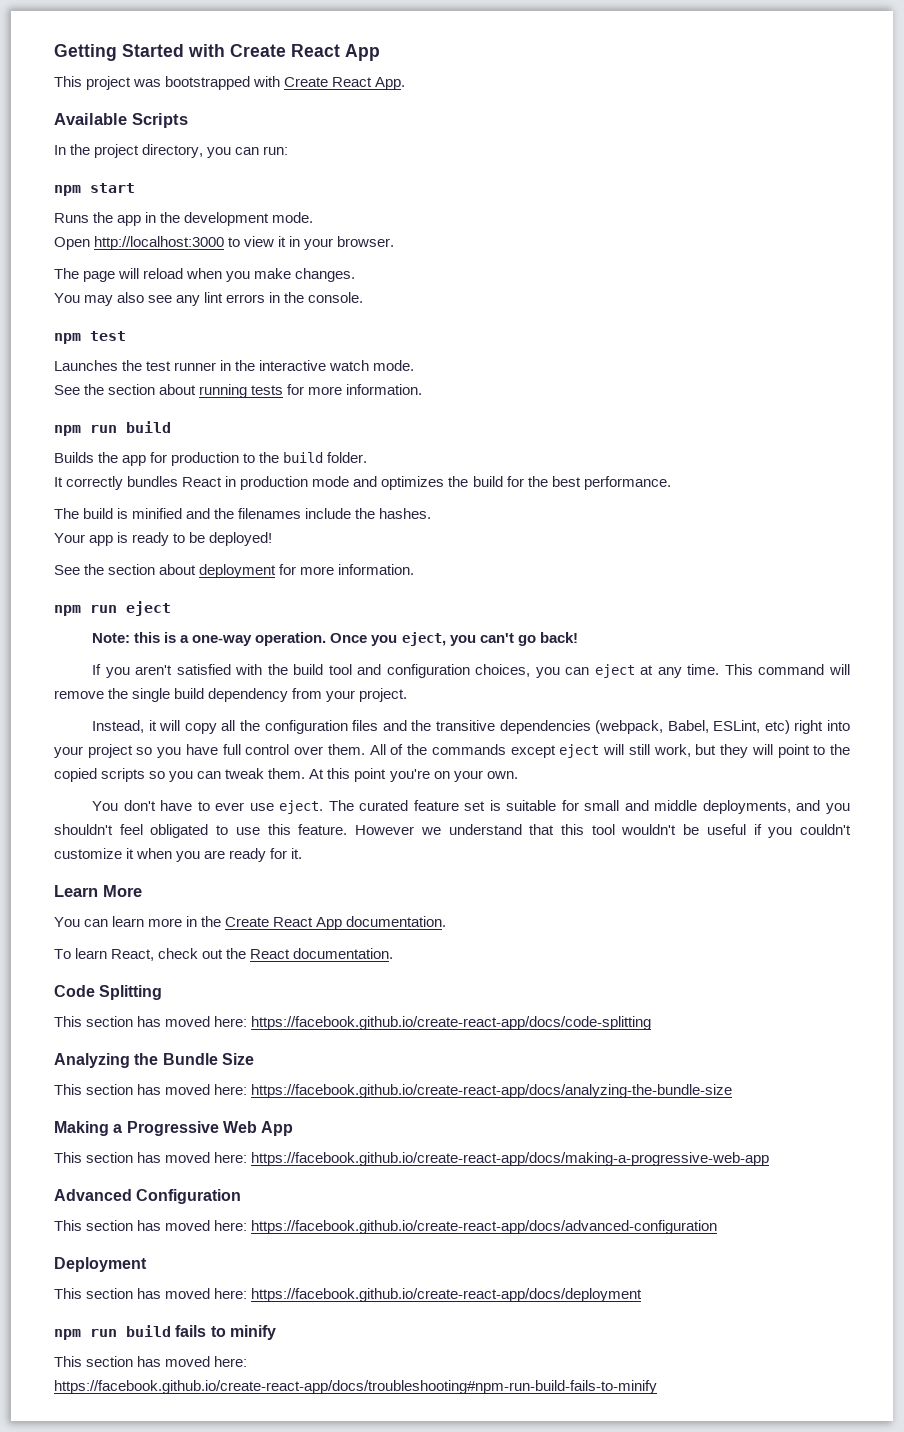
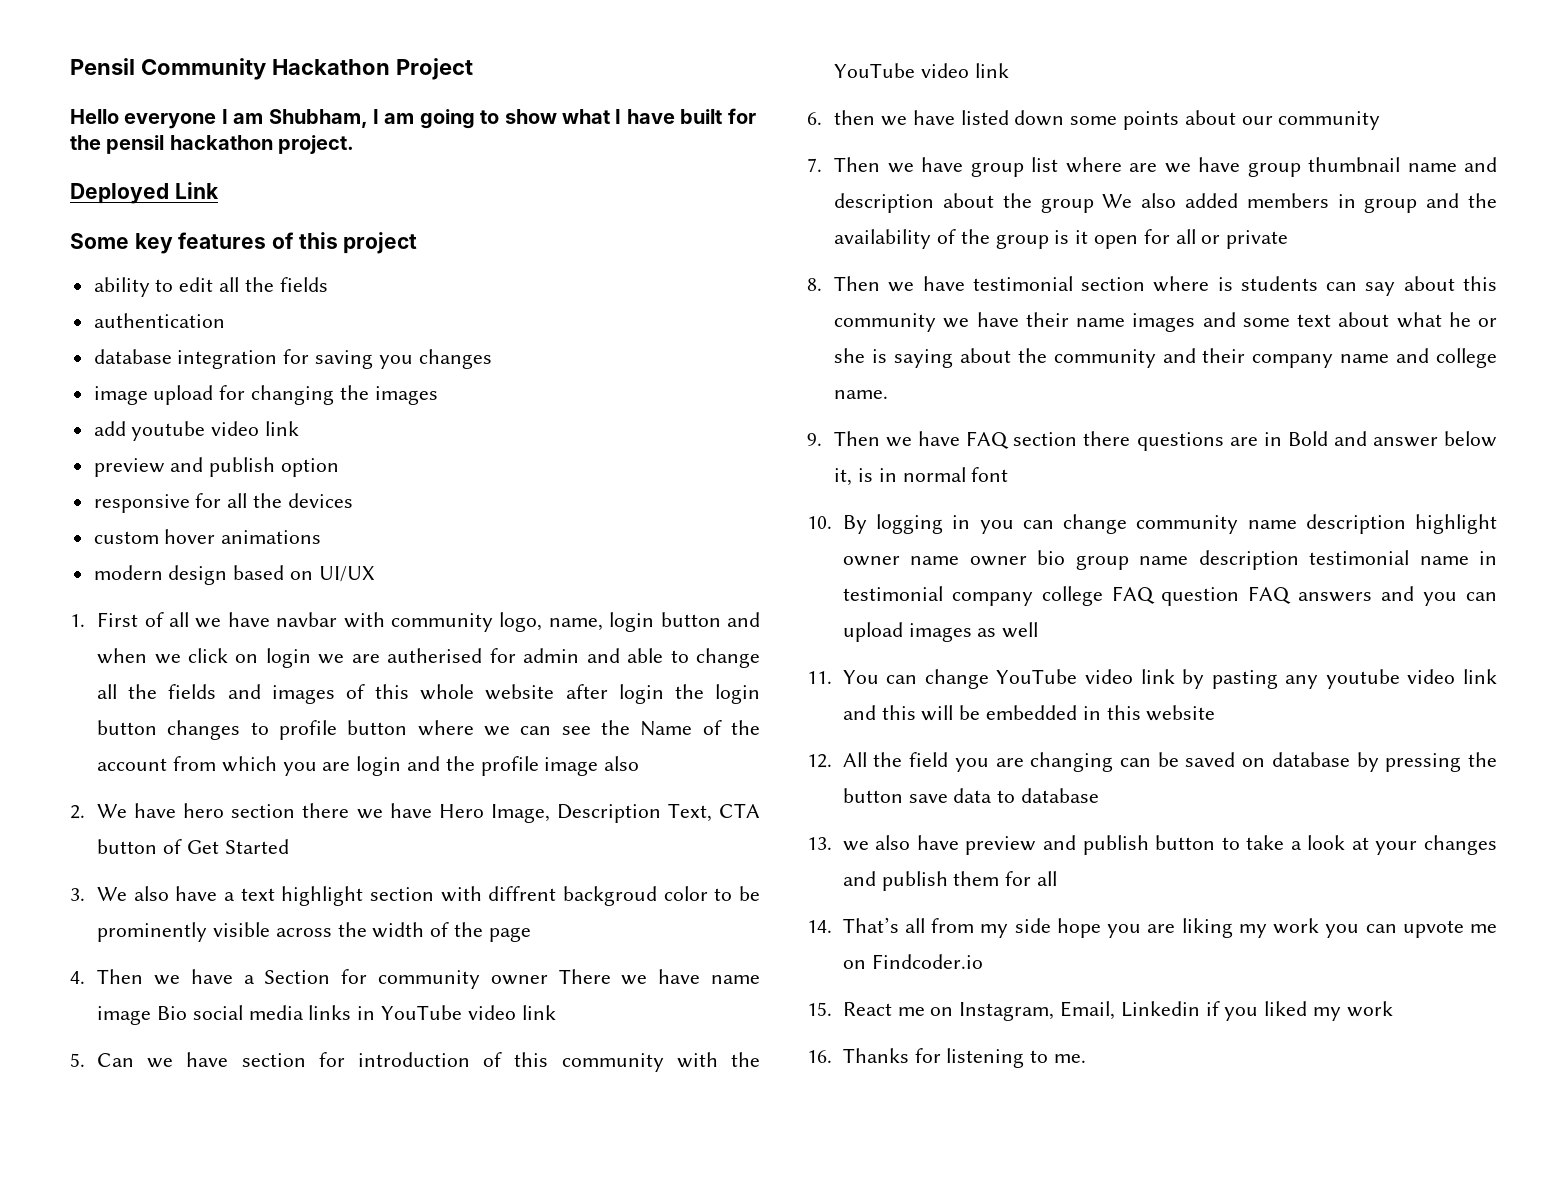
[54,44,380,61] [54,76,406,90] [54,113,188,128] [54,144,289,158] [54,183,135,196] [54,212,314,226] [54,236,395,250] [54,268,356,282] [54,292,364,306] [54,331,126,344] [54,360,415,371] [54,384,423,398] [54,421,171,436] [54,452,368,466] [54,476,671,490] [54,508,432,519] [54,532,273,546] [54,564,415,578] [54,601,171,616] [92,632,578,646] [92,664,850,678] [54,688,408,702] [92,720,850,734] [54,744,851,758] [54,768,518,782] [92,800,850,814] [54,824,851,838] [54,848,303,862] [54,885,142,897] [54,916,447,930] [54,948,394,961] [54,985,163,1000] [54,1016,652,1030] [54,1053,254,1068] [54,1084,733,1098] [54,1121,294,1136] [54,1152,770,1166] [54,1189,242,1204] [54,1220,718,1234] [54,1257,147,1272] [54,1288,643,1302] [54,1325,276,1340] [54,1356,248,1367] [54,1380,657,1394] Getting Started with Create React App // This project was bootstrapped with Create React App. // Available Scripts // In the project directory, you can run: // npm start // Runs the app in the development mode. // Open http://localhost:3000 to view it in your browser. // The page will reload when you make changes. // You may also see any lint errors in the console. // npm test // Launches the test runner in the interactive watch mode. // See the section about running tests for more information. // npm run build // Builds the app for production to the build folder. // It correctly bundles React in production mode and optimizes the build for the best performance. // The build is minified and the filenames include the hashes. // Your app is ready to be deployed! // See the section about deployment for more information. // npm run eject // Note: this is a one-way operation. Once you eject, you can't go back! // If you aren't satisfied with the build tool and configuration choices, you can eject at any time. This command will remove the single build dependency from your project. // Instead, it will copy all the configuration files and the transitive dependencies (webpack, Babel, ESLint, etc) right into your project so you have full control over them. All of the commands except eject will still work, but they will point to the copied scripts so you can tweak them. At this point you're on your own. // You don't have to ever use eject. The curated feature set is suitable for small and middle deployments, and you shouldn't feel obligated to use this feature. However we understand that this tool wouldn't be useful if you couldn't customize it when you are ready for it. // Learn More // You can learn more in the Create React App documentation. // To learn React, check out the React documentation. // Code Splitting // This section has moved here: https://facebook.github.io/create-react-app/docs/code-splitting // Analyzing the Bundle Size // This section has moved here: https://facebook.github.io/create-react-app/docs/analyzing-the-bundle-size // Making a Progressive Web App // This section has moved here: https://facebook.github.io/create-react-app/docs/making-a-progressive-web-app // Advanced Configuration // This section has moved here: https://facebook.github.io/create-react-app/docs/advanced-configuration // Deployment // This section has moved here: https://facebook.github.io/create-react-app/docs/deployment // npm run build fails to minify // This section has moved here: https://facebook.github.io/create-react-app/docs/troubleshooting#npm-run-build-fails-to-minify -> [70,58,473,80] [70,108,756,129] [70,135,355,154] [70,182,219,204] [70,232,418,254] [93,277,328,297] [93,313,225,328] [93,349,492,369] [93,385,438,405] [93,421,300,441] [93,457,340,477] [93,493,353,513] [93,529,322,544] [93,565,375,585] [70,612,761,632] [97,648,760,668] [97,684,761,704] [97,720,761,740] [97,756,640,776] [70,803,760,823] [97,839,289,854] [70,886,760,906] [97,922,531,942] [70,969,760,989] [97,1005,556,1025] [70,1052,760,1072] [834,63,1009,78] [807,110,1381,130] [807,157,1497,177] [834,193,1497,213] [834,229,1289,249] [807,276,1497,296] [834,312,1497,332] [834,348,1497,368] [834,390,889,399] [807,431,1497,451] [834,467,1009,486] [807,514,1497,534] [842,550,1497,570] [842,586,1497,606] [842,622,1039,642] [807,669,1497,689] [842,705,1216,721] [807,752,1497,772] [842,788,1099,803] [807,835,1497,855] [842,871,1057,891] [807,917,1497,938] [842,954,983,969] [807,1001,1393,1021] [807,1048,1086,1068] Pensil Community Hackathon Project // Hello everyone I am Shubham, I am going to show what I have built for the pensil hackathon project. // Deployed Link // Some key features of this project // ability to edit all the fields // authentication // database integration for saving you changes // image upload for changing the images // add youtube video link // preview and publish option // responsive for all the devices // custom hover animations // modern design based on UI/UX // 1. First of all we have navbar with community logo, name, login button and when we click on login we are autherised for admin and able to change all the fields and images of this whole website after login the login button changes to profile button where we can see the Name of the account from which you are login and the profile image also // 2. We have hero section there we have Hero Image, Description Text, CTA button of Get Started // 3. We also have a text highlight section with diffrent backgroud color to be prominently visible across the width of the page // 4. Then we have a Section for community owner There we have name image Bio social media links in YouTube video link // 5. Can we have section for introduction of this community with the YouTube video link // 6. then we have listed down some points about our community // 7. Then we have group list where are we have group thumbnail name and description about the group We also added members in group and the availability of the group is it open for all or private // 8. Then we have testimonial section where is students can say about this community we have their name images and some text about what he or she is saying about the community and their company name and college name. // 9. Then we have FAQ section there questions are in Bold and answer below it, is in normal font // 10. By logging in you can change community name description highlight owner name owner bio group name description testimonial name in testimonial company college FAQ question FAQ answers and you can upload images as well // 11. You can change YouTube video link by pasting any youtube video link and this will be embedded in this website // 12. All the field you are changing can be saved on database by pressing the button save data to database // 13. we also have preview and publish button to take a look at your changes and publish them for all // 14. That’s all from my side hope you are liking my work you can upvote me on Findcoder.io // 15. React me on Instagram, Email, Linkedin if you liked my work // 16. Thanks for listening to me.

